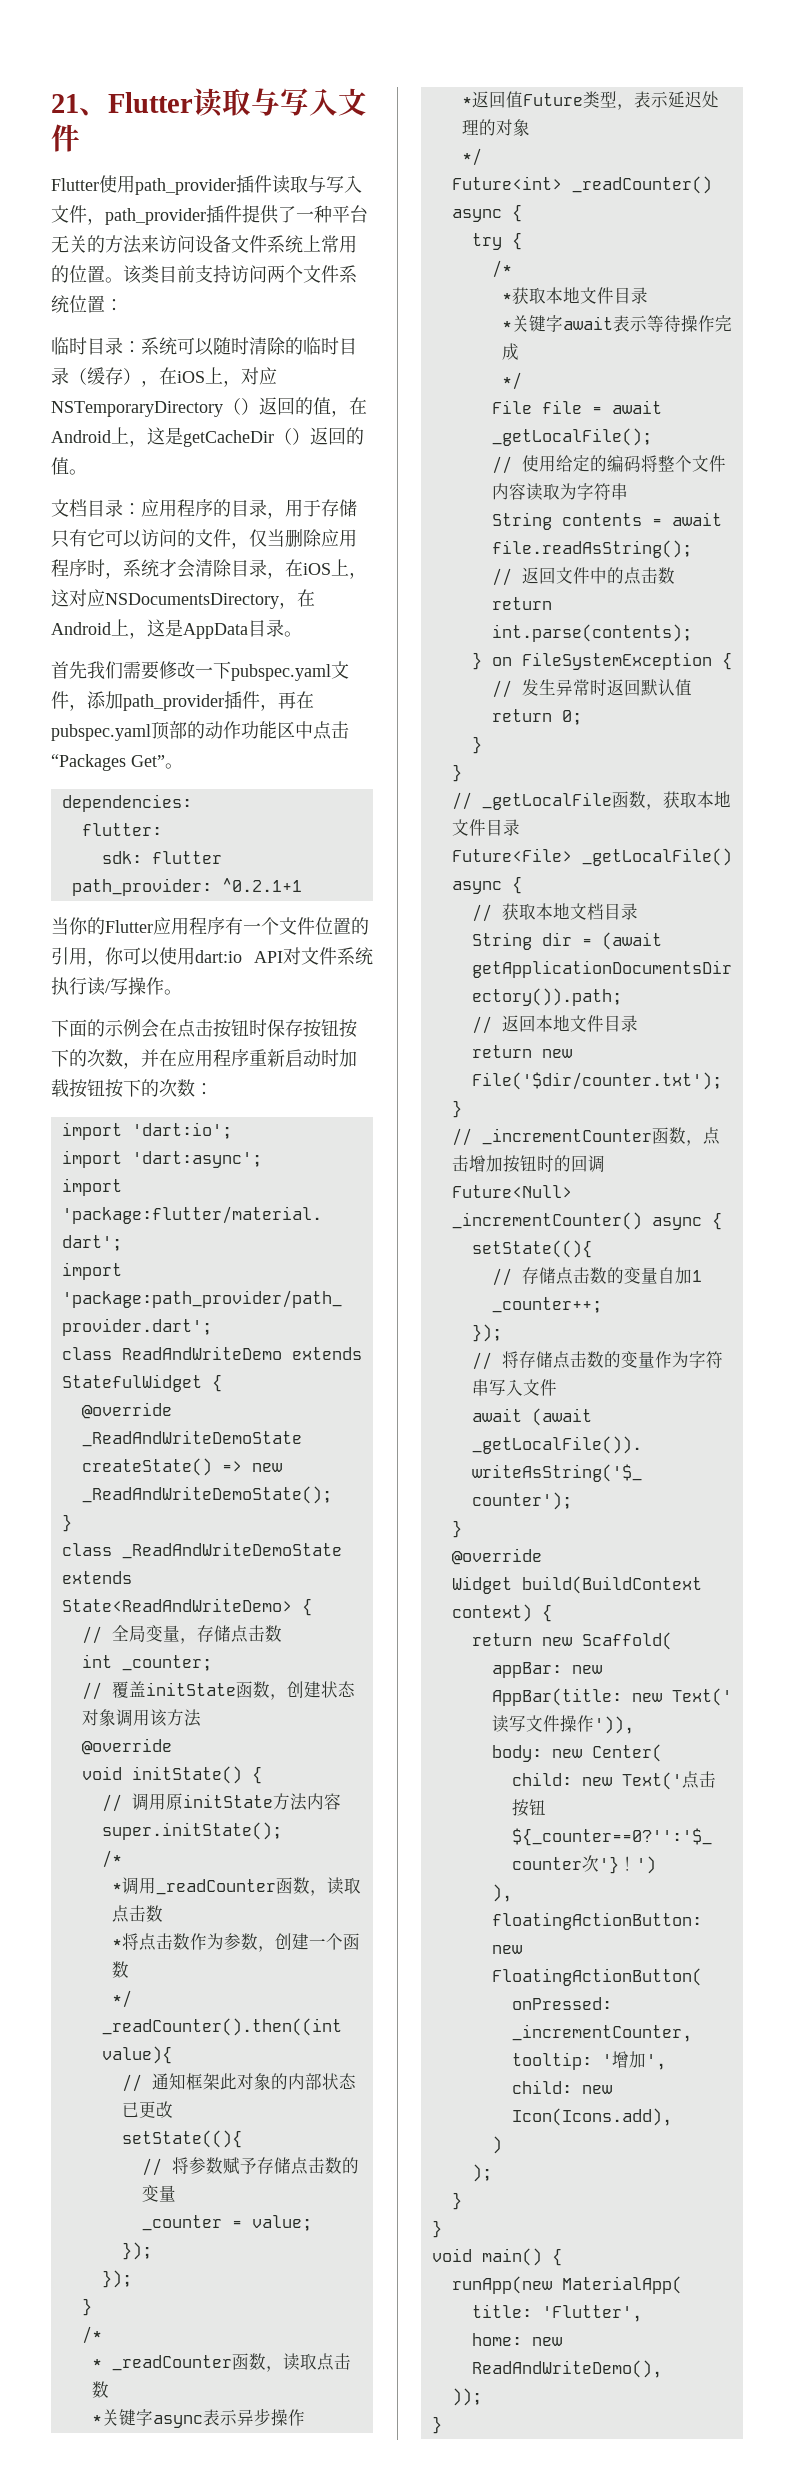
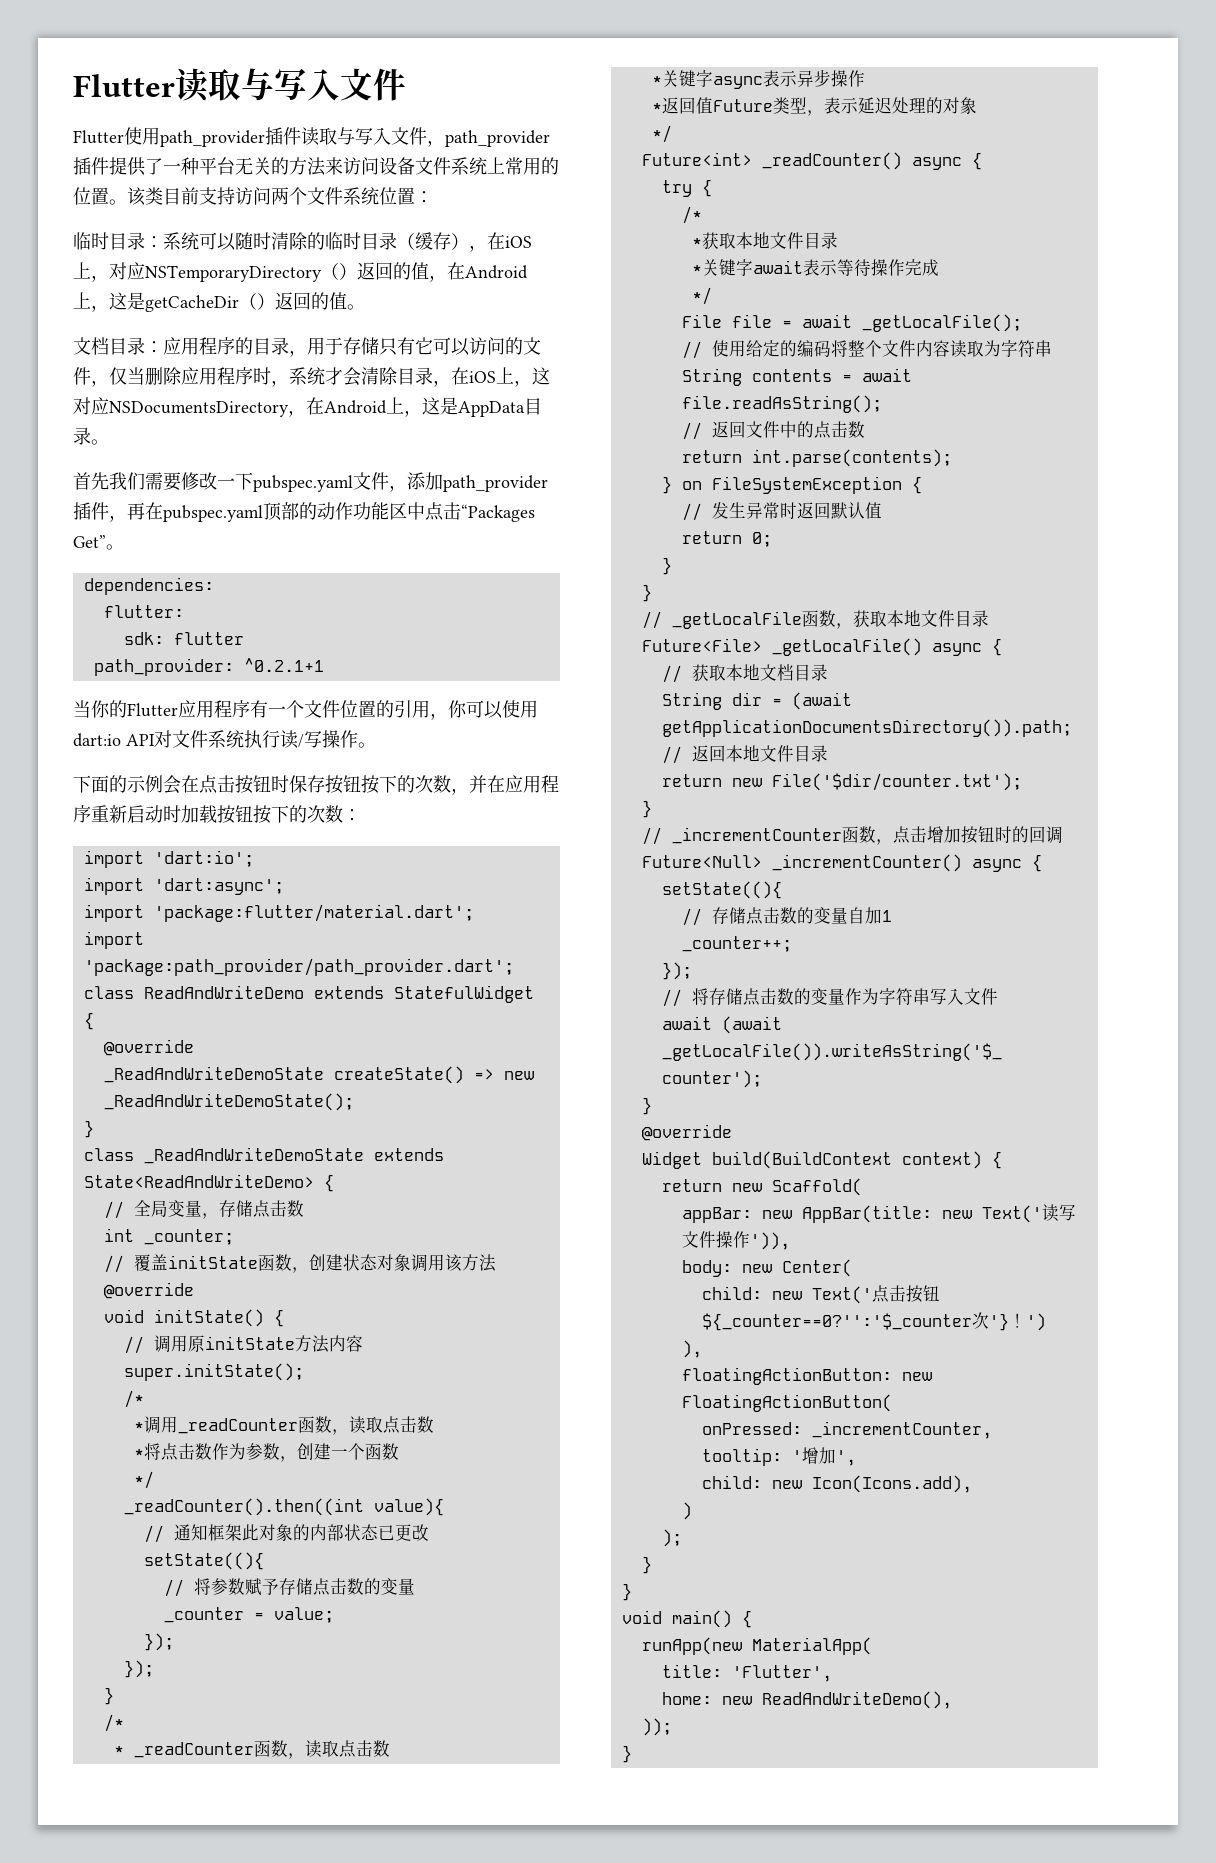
[51,94,108,116] 21、 -> (73, 85) none

